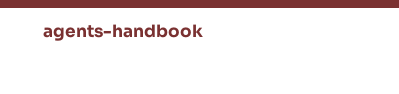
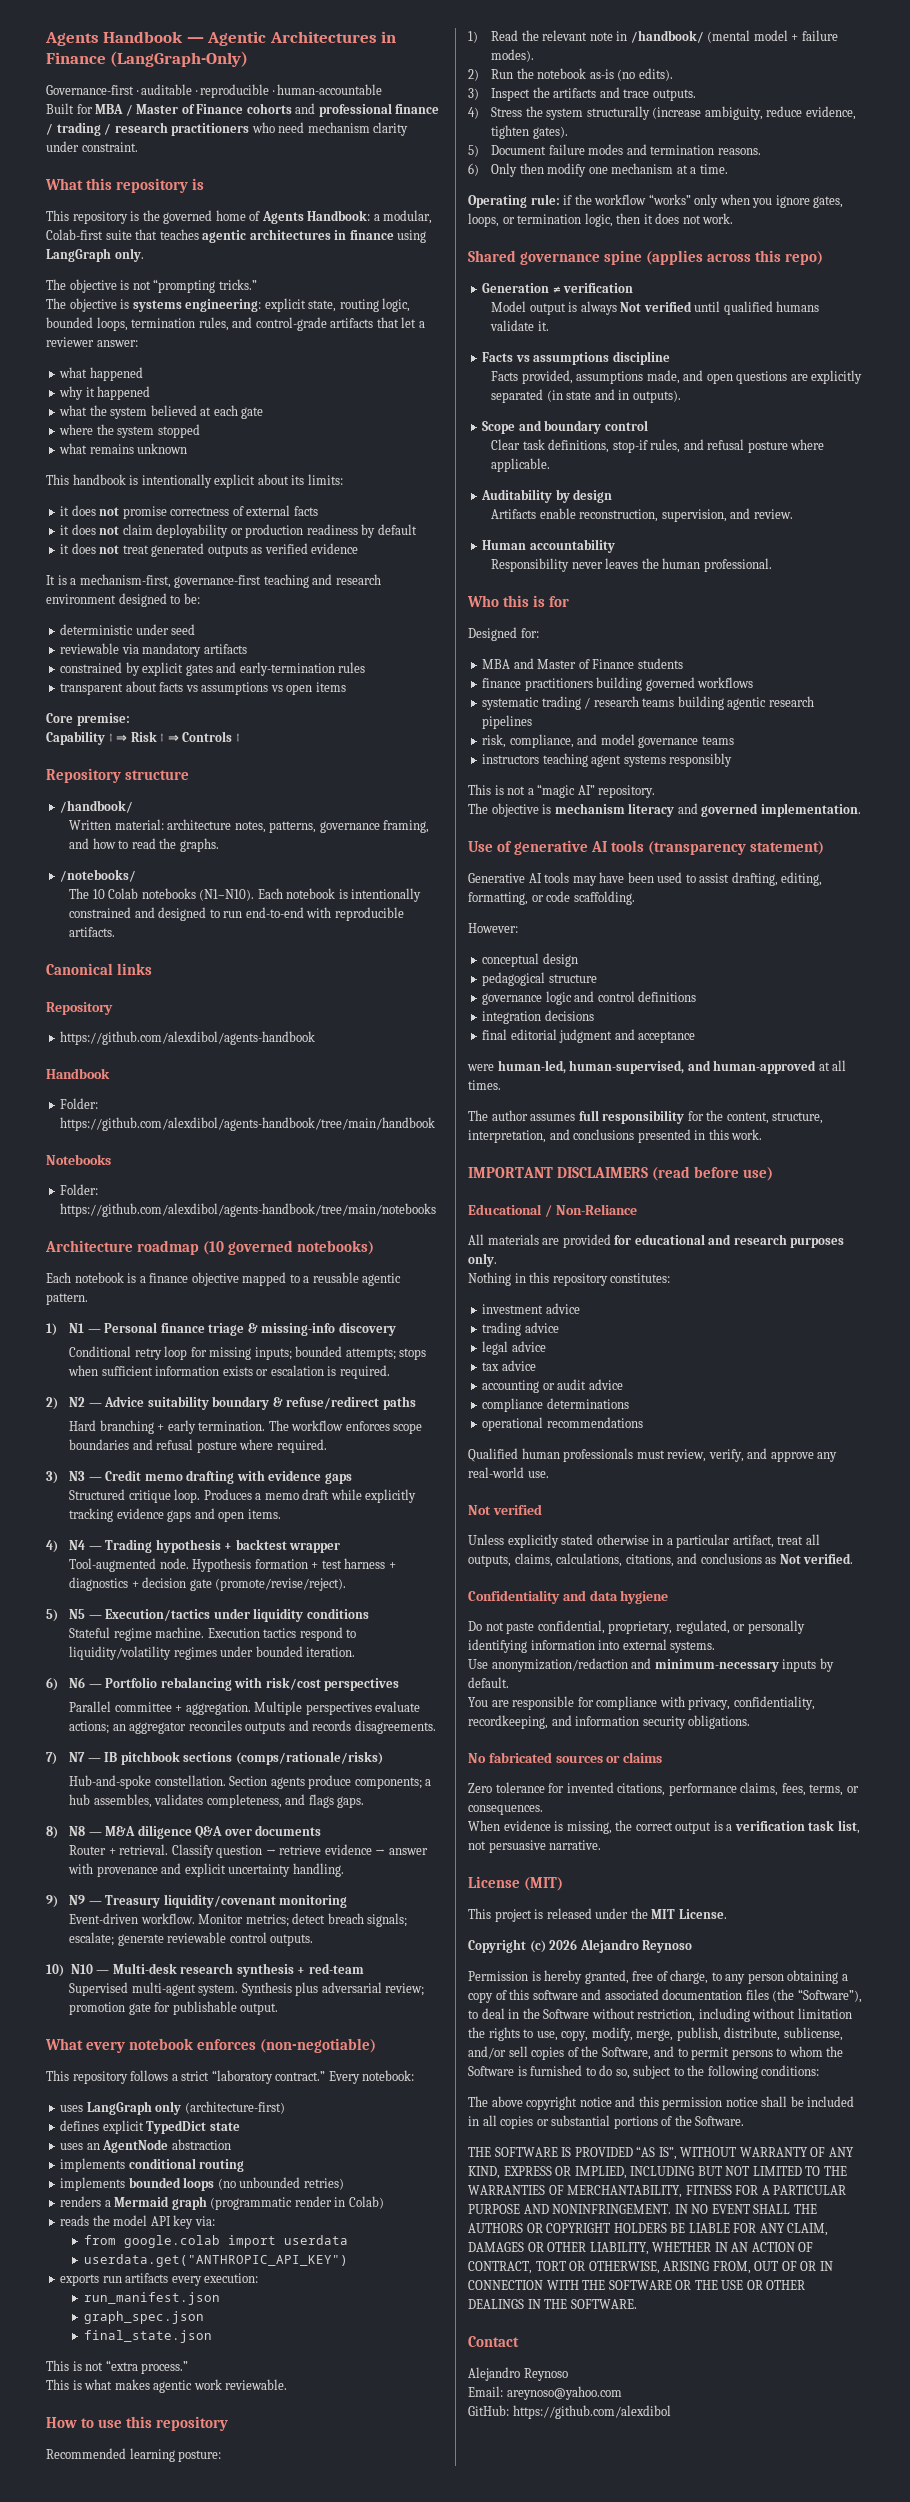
[43,24,203,41] agents-handbook -> [45,31,397,46] [46,51,249,67] [46,84,383,98] [46,103,440,117] [46,122,409,136] [46,141,138,152] [45,178,205,193] [46,210,433,224] [46,229,427,243] [46,248,144,262] [46,279,257,293] [46,298,411,312] [46,317,425,331] [46,337,138,347] [59,367,143,381] [59,386,151,400] [59,405,264,419] [59,424,200,438] [59,443,188,454] [46,474,343,488] [60,505,318,519] [60,524,417,538] [60,543,359,557] [46,574,381,588] [46,593,200,607] [60,624,196,635] [60,643,247,657] [60,662,366,676] [60,681,346,695] [46,713,130,726] [46,731,240,745] [46,768,190,783] [60,800,134,813] [69,819,430,833] [69,838,219,852] [60,869,137,882] [69,888,422,902] [69,907,404,921] [69,927,116,937] [46,963,153,975] [46,1002,113,1015] [60,1031,316,1045] [46,1068,110,1079] [60,1098,99,1109] [60,1117,436,1131] [46,1154,111,1165] [60,1184,99,1195] [60,1203,437,1217] [45,1240,375,1255] [46,1272,402,1286] [46,1293,88,1305] [46,1322,396,1336] [69,1346,427,1360] [68,1365,390,1379] [46,1396,416,1410] [69,1420,423,1434] [69,1439,327,1453] [46,1470,352,1484] [69,1489,417,1503] [69,1508,281,1522] [46,1539,341,1553] [69,1558,396,1572] [69,1577,347,1591] [46,1608,369,1622] [69,1627,357,1641] [69,1646,356,1660] [46,1677,400,1691] [69,1701,421,1715] [69,1720,436,1734] [46,1751,383,1765] [69,1775,432,1789] [69,1794,365,1808] [46,1825,322,1839] [69,1844,428,1858] [68,1863,344,1877] [46,1894,348,1908] [69,1913,408,1927] [69,1932,314,1946] [46,1963,364,1977] [69,1982,425,1996] [69,2001,279,2015] [45,2038,377,2053] [46,2070,415,2084] [60,2101,285,2115] [60,2120,240,2134] [60,2139,231,2153] [60,2158,245,2172] [60,2177,344,2191] [60,2196,384,2210] [60,2215,215,2229] [83,2235,348,2248] [83,2254,348,2267] [60,2273,259,2286] [83,2292,220,2305] [83,2311,204,2324] [83,2330,212,2343] [46,2360,189,2374] [46,2379,288,2393] [46,2416,229,2431] [46,2448,222,2462] [468,30,838,43] [491,49,535,62] [468,68,673,81] [468,87,696,101] [468,106,856,120] [491,125,568,139] [468,144,761,157] [468,163,728,177] [468,194,844,208] [468,213,734,227] [468,250,824,265] [482,283,634,293] [491,301,820,315] [490,320,549,331] [482,351,670,365] [491,370,863,384] [491,389,681,403] [482,420,648,434] [491,439,825,453] [491,458,551,472] [481,489,613,503] [491,508,793,522] [482,539,615,553] [491,558,772,572] [467,595,570,607] [468,627,539,641] [482,658,683,669] [482,677,754,691] [482,696,814,710] [482,715,533,729] [482,734,734,748] [482,753,733,767] [468,784,656,798] [468,803,861,817] [468,840,825,855] [468,872,823,886] [468,891,635,905] [468,923,518,933] [482,953,578,967] [482,972,597,986] [482,991,697,1005] [482,1010,594,1024] [482,1029,696,1043] [467,1060,847,1074] [468,1080,501,1090] [468,1110,824,1124] [468,1129,763,1143] [468,1166,774,1181] [468,1204,637,1217] [468,1234,845,1248] [468,1253,497,1267] [468,1272,671,1286] [482,1303,580,1314] [482,1322,559,1336] [482,1341,546,1355] [482,1360,536,1371] [482,1379,623,1393] [482,1398,629,1412] [482,1417,643,1431] [468,1448,838,1462] [468,1467,549,1478] [468,1504,542,1515] [468,1534,820,1548] [468,1553,854,1567] [468,1590,669,1604] [468,1620,805,1634] [468,1639,716,1653] [468,1658,834,1672] [468,1677,509,1688] [468,1696,815,1710] [468,1715,751,1729] [468,1752,663,1763] [468,1782,859,1796] [468,1805,543,1815] [468,1820,860,1834] [468,1840,602,1853] [468,1876,564,1891] [468,1908,727,1922] [468,1939,693,1953] [468,1970,848,1984] [468,1989,862,2003] [468,2008,852,2022] [468,2027,843,2041] [468,2046,844,2060] [468,2065,820,2079] [468,2096,855,2110] [468,2115,745,2129] [468,2146,854,2160] [468,2166,847,2179] [468,2185,847,2198] [468,2204,817,2214] [468,2223,829,2236] [468,2242,814,2255] [468,2261,833,2274] [468,2280,806,2290] [468,2299,637,2309] [468,2336,519,2347] [468,2367,568,2381] [468,2386,622,2400] [468,2405,671,2419] Agents Handbook — Agentic Architectures in Finance (LangGraph-Only) // Governance-first · auditable · reproducible · human-accountable // Built for MBA / Master of Finance cohorts and professional finance / trading / research practitioners who need mechanism clarity under constraint. // What this repository is // This repository is the governed home of Agents Handbook: a modular, Colab-first suite that teaches agentic architectures in finance using LangGraph only. // The objective is not “prompting tricks.” // The objective is systems engineering: explicit state, routing logic, bounded loops, termination rules, and control-grade artifacts that let a reviewer answer: // what happened // why it happened // what the system believed at each gate // where the system stopped // what remains unknown // This handbook is intentionally explicit about its limits: // it does not promise correctness of external facts // it does not claim deployability or production readiness by default // it does not treat generated outputs as verified evidence // It is a mechanism-first, governance-first teaching and research environment designed to be: // deterministic under seed // reviewable via mandatory artifacts // constrained by explicit gates and early-termination rules // transparent about facts vs assumptions vs open items // Core premise: // Capability ↑ ⇒ Risk ↑ ⇒ Controls ↑ // Repository structure // /handbook/ // Written material: architecture notes, patterns, governance framing, and how to read the graphs. // /notebooks/ // The 10 Colab notebooks (N1–N10). Each notebook is intentionally constrained and designed to run end-to-end with reproducible artifacts. // Canonical links // Repository // https://github.com/alexdibol/agents-handbook // Handbook // Folder: https://github.com/alexdibol/agents-handbook/tree/main/handbook // Notebooks // Folder: https://github.com/alexdibol/agents-handbook/tree/main/notebooks // Architecture roadmap (10 governed notebooks) // Each notebook is a finance objective mapped to a reusable agentic pattern. // 1) N1 — Personal finance triage & missing-info discovery // Conditional retry loop for missing inputs; bounded attempts; stops when sufficient information exists or escalation is required. // 2) N2 — Advice suitability boundary & refuse/redirect paths // Hard branching + early termination. The workflow enforces scope boundaries and refusal posture where required. // 3) N3 — Credit memo drafting with evidence gaps // Structured critique loop. Produces a memo draft while explicitly tracking evidence gaps and open items. // 4) N4 — Trading hypothesis + backtest wrapper // Tool-augmented node. Hypothesis formation + test harness + diagnostics + decision gate (promote/revise/reject). // 5) N5 — Execution/tactics under liquidity conditions // Stateful regime machine. Execution tactics respond to liquidity/volatility regimes under bounded iteration. // 6) N6 — Portfolio rebalancing with risk/cost perspectives // Parallel committee + aggregation. Multiple perspectives evaluate actions; an aggregator reconciles outputs and records disagreements. // 7) N7 — IB pitchbook sections (comps/rationale/risks) // Hub-and-spoke constellation. Section agents produce components; a hub assembles, validates completeness, and flags gaps. // 8) N8 — M&A diligence Q&A over documents // Router + retrieval. Classify question → retrieve evidence → answer with provenance and explicit uncertainty handling. // 9) N9 — Treasury liquidity/covenant monitoring // Event-driven workflow. Monitor metrics; detect breach signals; escalate; generate reviewable control outputs. // 10) N10 — Multi-desk research synthesis + red-team // Supervised multi-agent system. Synthesis plus adversarial review; promotion gate for publishable output. // What every notebook enforces (non-negotiable) // This repository follows a strict “laboratory contract.” Every notebook: // uses LangGraph only (architecture-first) // defines explicit TypedDict state // uses an AgentNode abstraction // implements conditional routing // implements bounded loops (no unbounded retries) // renders a Mermaid graph (programmatic render in Colab) // reads the model API key via: // from google.colab import userdata // userdata.get("ANTHROPIC_API_KEY") // exports run artifacts every execution: // run_manifest.json // graph_spec.json // final_state.json // This is not “extra process.” // This is what makes agentic work reviewable. // How to use this repository // Recommended learning posture: // 1) Read the relevant note in /handbook/ (mental model + failure modes). // 2) Run the notebook as-is (no edits). // 3) Inspect the artifacts and trace outputs. // 4) Stress the system structurally (increase ambiguity, reduce evidence, tighten gates). // 5) Document failure modes and termination reasons. // 6) Only then modify one mechanism at a time. // Operating rule: if the workflow “works” only when you ignore gates, loops, or termination logic, then it does not work. // Shared governance spine (applies across this repo) // Generation ≠ verification // Model output is always Not verified until qualified humans validate it. // Facts vs assumptions discipline // Facts provided, assumptions made, and open questions are explicitly separated (in state and in outputs). // Scope and boundary control // Clear task definitions, stop-if rules, and refusal posture where applicable. // Auditability by design // Artifacts enable reconstruction, supervision, and review. // Human accountability // Responsibility never leaves the human professional. // Who this is for // Designed for: // MBA and Master of Finance students // finance practitioners building governed workflows // systematic trading / research teams building agentic research pipelines // risk, compliance, and model governance teams // instructors teaching agent systems responsibly // This is not a “magic AI” repository. // The objective is mechanism literacy and governed implementation. // Use of generative AI tools (transparency statement) // Generative AI tools may have been used to assist drafting, editing, formatting, or code scaffolding. // However: // conceptual design // pedagogical structure // governance logic and control definitions // integration decisions // final editorial judgment and acceptance // were human-led, human-supervised, and human-approved at all times. // The author assumes full responsibility for the content, structure, interpretation, and conclusions presented in this work. // IMPORTANT DISCLAIMERS (read before use) // Educational / Non-Reliance // All materials are provided for educational and research purposes only. // Nothing in this repository constitutes: // investment advice // trading advice // legal advice // tax advice // accounting or audit advice // compliance determinations // operational recommendations // Qualified human professionals must review, verify, and approve any real-world use. // Not verified // Unless explicitly stated otherwise in a particular artifact, treat all outputs, claims, calculations, citations, and conclusions as Not verified. // Confidentiality and data hygiene // Do not paste confidential, proprietary, regulated, or personally identifying information into external systems. // Use anonymization/redaction and minimum-necessary inputs by default. // You are responsible for compliance with privacy, confidentiality, recordkeeping, and information security obligations. // No fabricated sources or claims // Zero tolerance for invented citations, performance claims, fees, terms, or consequences. // When evidence is missing, the correct output is a verification task list, not persuasive narrative. // License (MIT) // This project is released under the MIT License. // Copyright (c) 2026 Alejandro Reynoso // Permission is hereby granted, free of charge, to any person obtaining a copy of this software and associated documentation files (the “Software”), to deal in the Software without restriction, including without limitation the rights to use, copy, modify, merge, publish, distribute, sublicense, and/or sell copies of the Software, and to permit persons to whom the Software is furnished to do so, subject to the following conditions: // The above copyright notice and this permission notice shall be included in all copies or substantial portions of the Software. // THE SOFTWARE IS PROVIDED “AS IS”, WITHOUT WARRANTY OF ANY KIND, EXPRESS OR IMPLIED, INCLUDING BUT NOT LIMITED TO THE WARRANTIES OF MERCHANTABILITY, FITNESS FOR A PARTICULAR PURPOSE AND NONINFRINGEMENT. IN NO EVENT SHALL THE AUTHORS OR COPYRIGHT HOLDERS BE LIABLE FOR ANY CLAIM, DAMAGES OR OTHER LIABILITY, WHETHER IN AN ACTION OF CONTRACT, TORT OR OTHERWISE, ARISING FROM, OUT OF OR IN CONNECTION WITH THE SOFTWARE OR THE USE OR OTHER DEALINGS IN THE SOFTWARE. // Contact // Alejandro Reynoso // Email: areynoso@yahoo.com // GitHub: https://github.com/alexdibol

